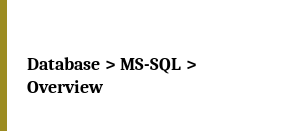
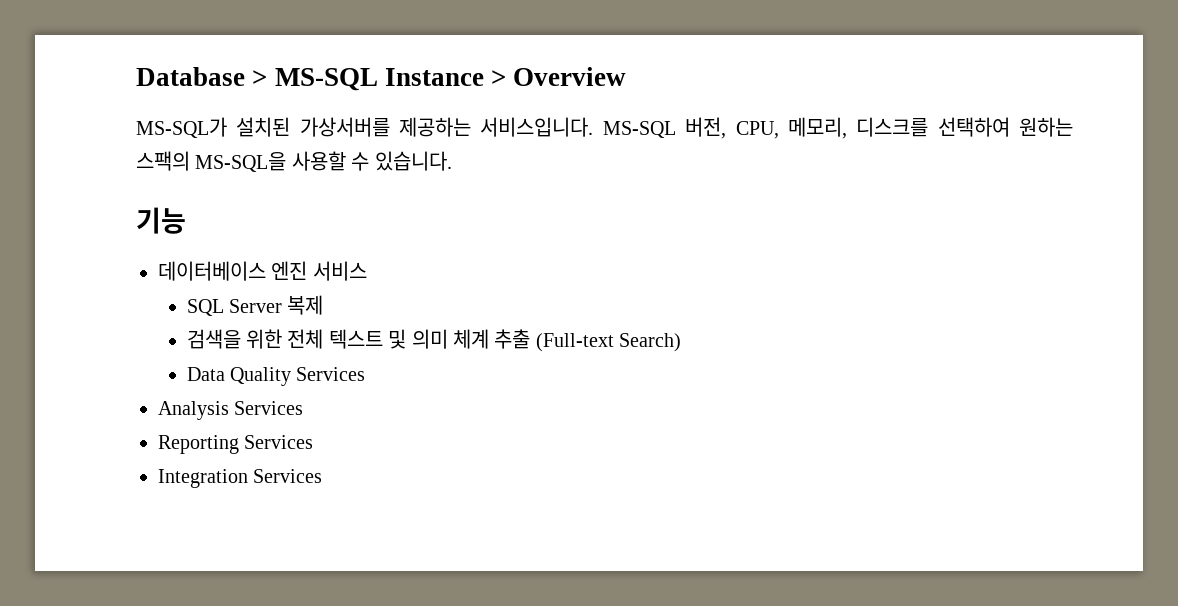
(182, 66) none -> [384,68,484,86] Instance
(104, 86) none -> [136,117,1073,139] [136,151,452,172] [136,207,186,234] [158,261,367,281] [186,295,324,316] [186,329,682,352] [186,367,366,386] [158,401,304,420] [158,435,314,454] [158,469,323,488] // MS-SQL가 설치된 가상서버를 제공하는 서비스입니다. MS-SQL 버전, CPU, 메모리, 디스크를 선택하여 원하는 스팩의 MS-SQL을 사용할 수 있습니다. // 기능 // 데이터베이스 엔진 서비스 // SQL Server 복제 // 검색을 위한 전체 텍스트 및 의미 체계 추출 (Full-text Search) // Data Quality Services // Analysis Services // Reporting Services // Integration Services

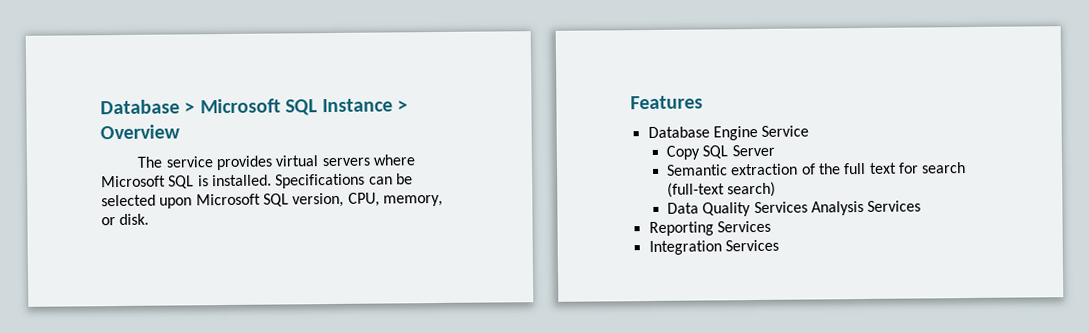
[274,68,378,91] MS-SQL -> [199,98,319,116] Microsoft SQL
[136,117,1073,139] [136,151,452,172] [136,207,186,234] [158,261,367,281] [186,295,324,316] [186,329,682,352] MS-SQL가 설치된 가상서버를 제공하는 서비스입니다. MS-SQL 버전, CPU, 메모리, 디스크를 선택하여 원하는 스팩의 MS-SQL을 사용할 수 있습니다. // 기능 // 데이터베이스 엔진 서비스 // SQL Server 복제 // 검색을 위한 전체 텍스트 및 의미 체계 추출 (Full-text Search) -> [137,154,416,171] [101,173,413,189] [101,192,443,209] [101,213,150,226] [630,95,703,110] [647,125,810,141] [665,144,775,160] [665,162,967,176] [666,181,777,198] The service provides virtual servers where Microsoft SQL is installed. Specifications can be selected upon Microsoft SQL version, CPU, memory, or disk. // Features // Database Engine Service // Copy SQL Server // Semantic extraction of the full text for search (full-text search)
(366, 374) // -> (808, 207) none

